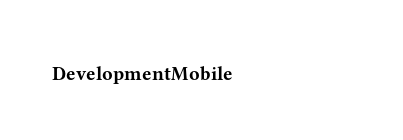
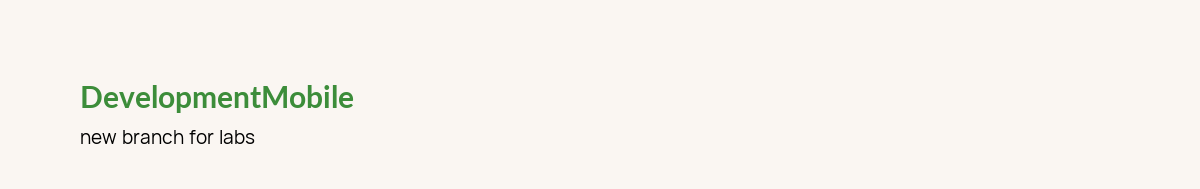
(233, 75) none -> [80,130,256,144] // new branch for labs

